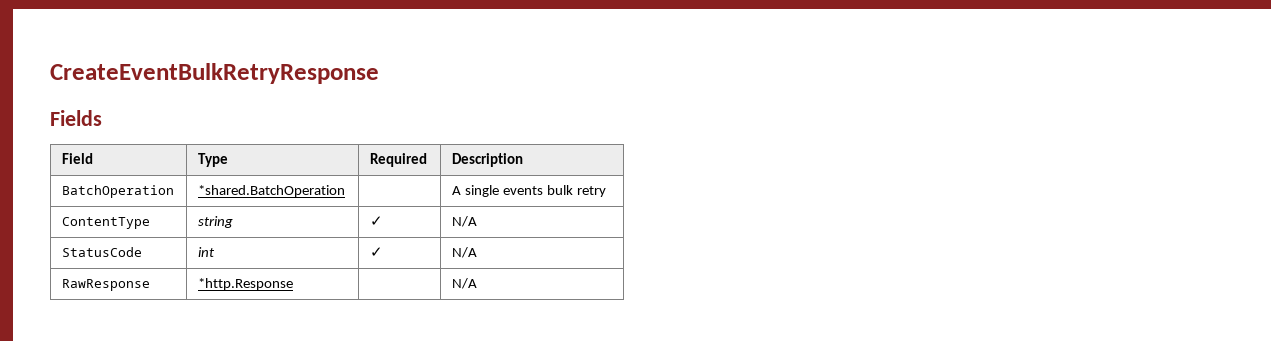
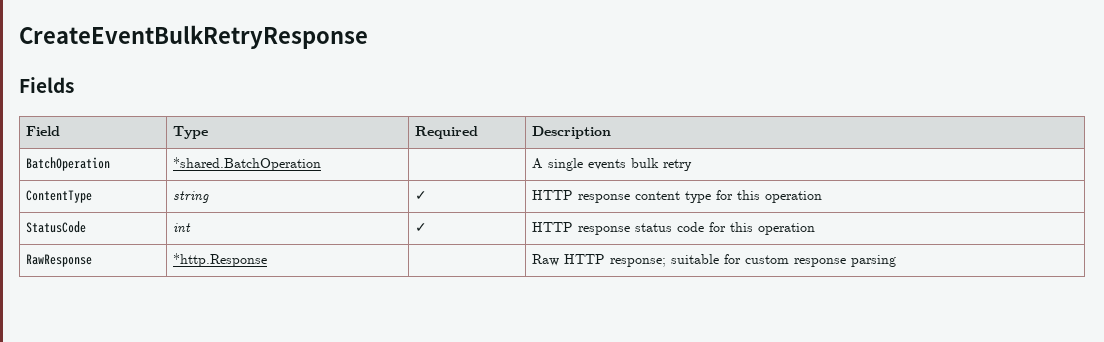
[451,216,477,227] [61,247,142,257] [197,247,215,257] [369,247,383,257] [451,247,477,258] [61,279,150,291] [197,278,293,290] [451,278,477,289] N/A // StatusCode | int | ✓ | N/A // RawResponse | *http.Response | | N/A -> [532,190,823,203] [26,221,87,233] [173,223,192,233] [415,223,428,232] [532,222,816,235] [26,254,93,267] [173,253,268,267] [532,254,897,267] HTTP response content type for this operation // StatusCode | int | ✓ | HTTP response status code for this operation // RawResponse | *http.Response | | Raw HTTP response; suitable for custom response parsing

